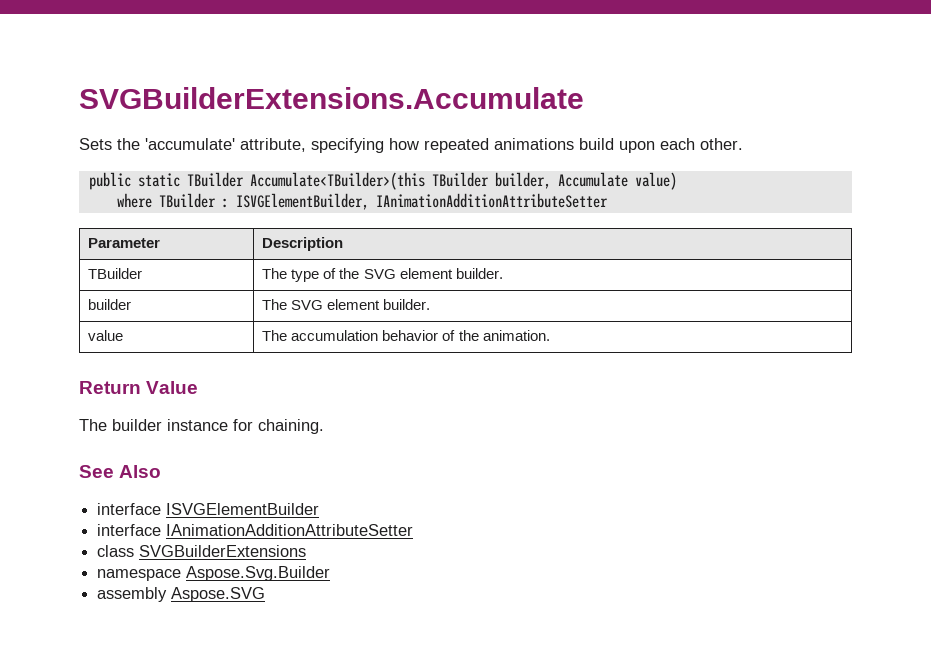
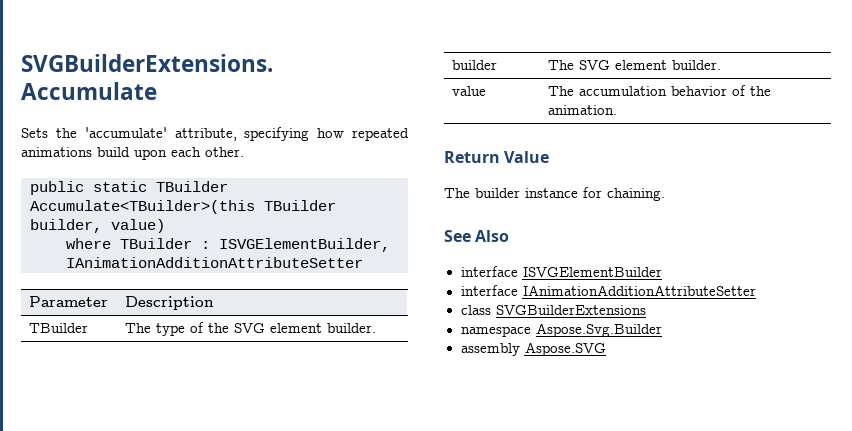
[557,172,628,187] Accumulate -> (102, 226) none

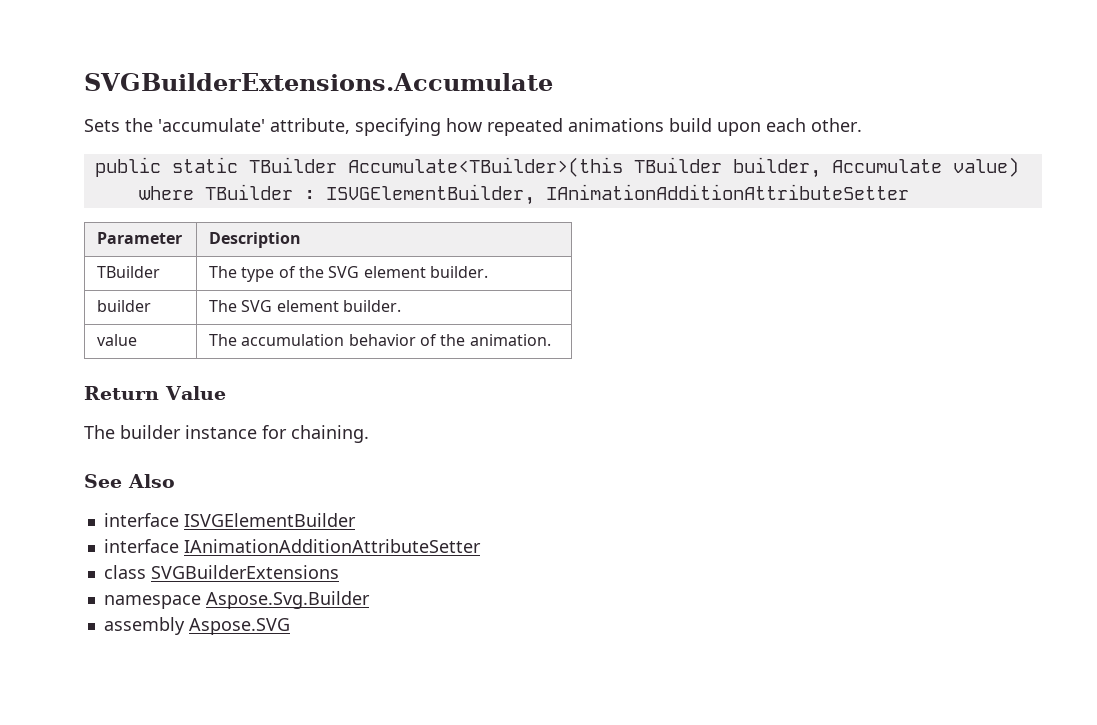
(102, 226) none -> [831,159,942,173] Accumulate

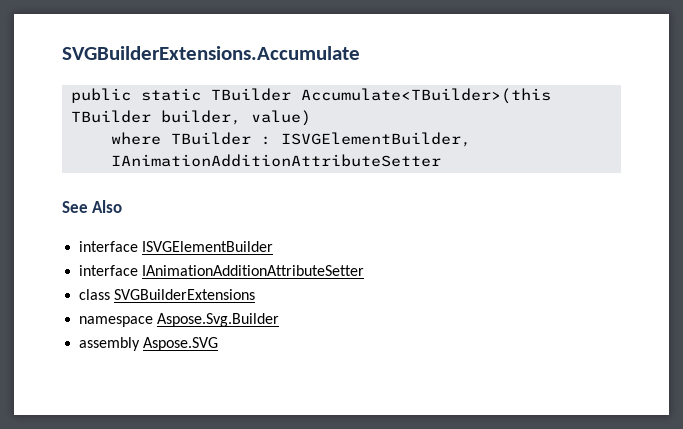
[84,118,862,136] // Sets the 'accumulate' attribute, specifying how repeated animations build upon each other. -> (360, 53) none
[831,159,942,173] Accumulate -> (242, 117) none
[97,232,183,244] [209,232,302,248] [97,266,161,278] [209,266,488,282] [97,300,152,312] [209,300,401,312] [97,334,138,346] [209,334,551,346] [84,386,226,400] [84,425,369,443] // Parameter | Description // TBuilder | The type of the SVG element builder. // builder | The SVG element builder. // value | The accumulation behavior of the animation. // Return Value // The builder instance for chaining. -> (442, 160) none

